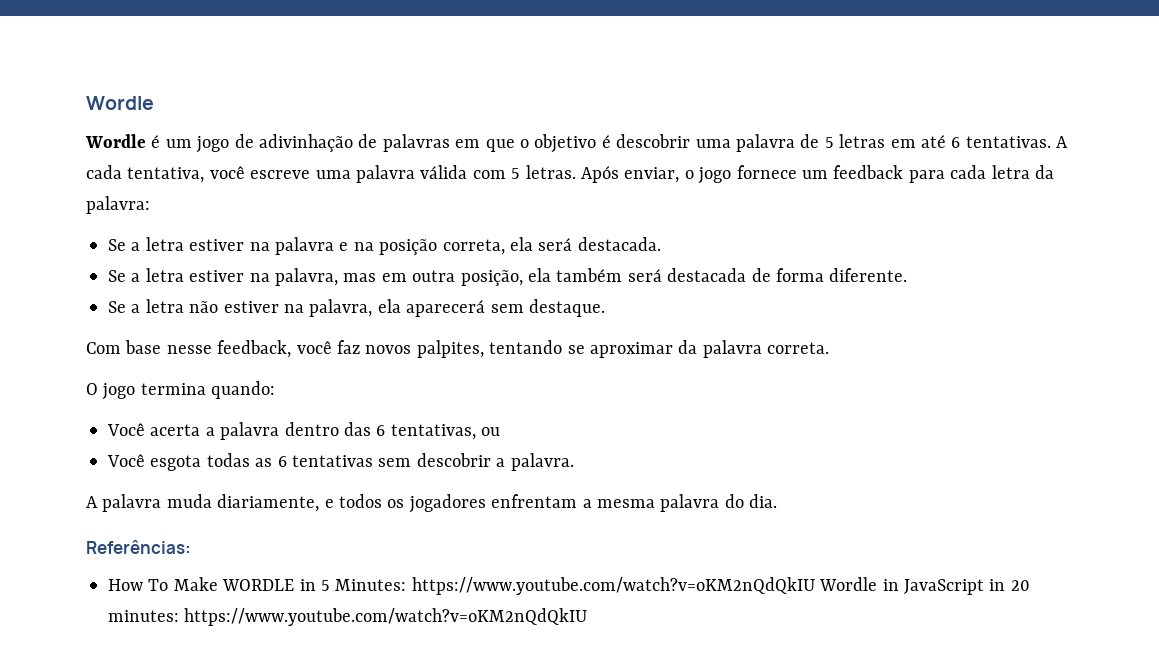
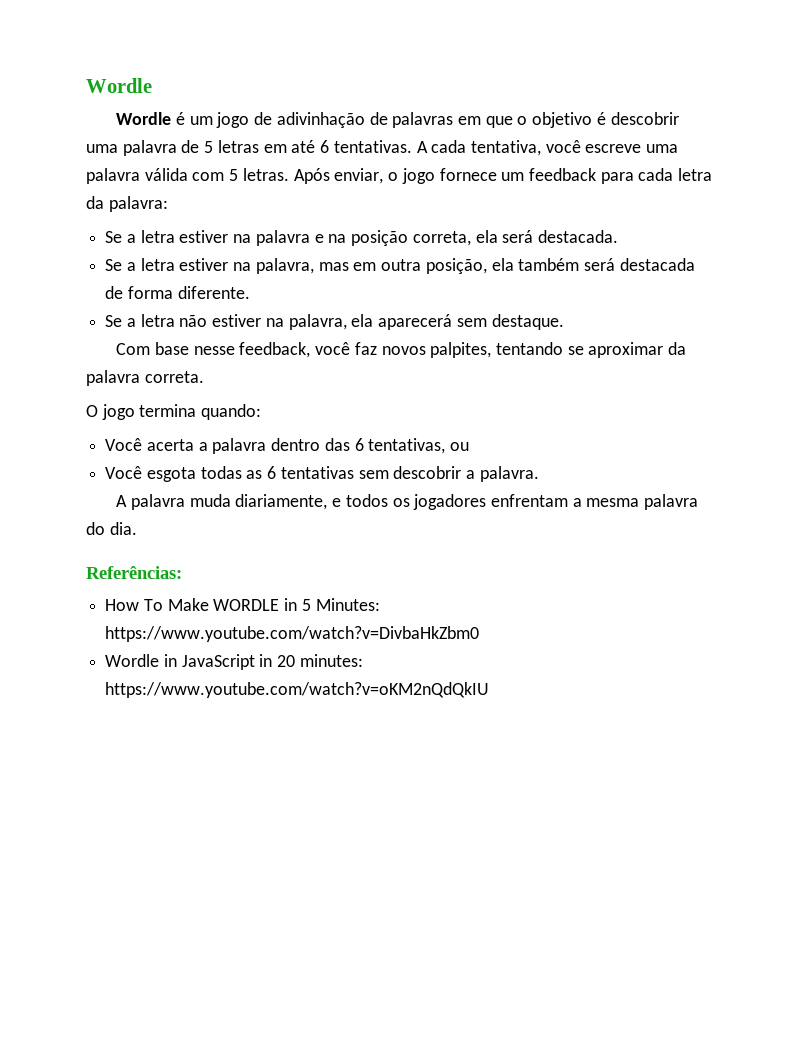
[411,577,815,595] https://www.youtube.com/watch?v=oKM2nQdQkIU -> [105,626,480,642] https://www.youtube.com/watch?v=DivbaHkZbm0 //

